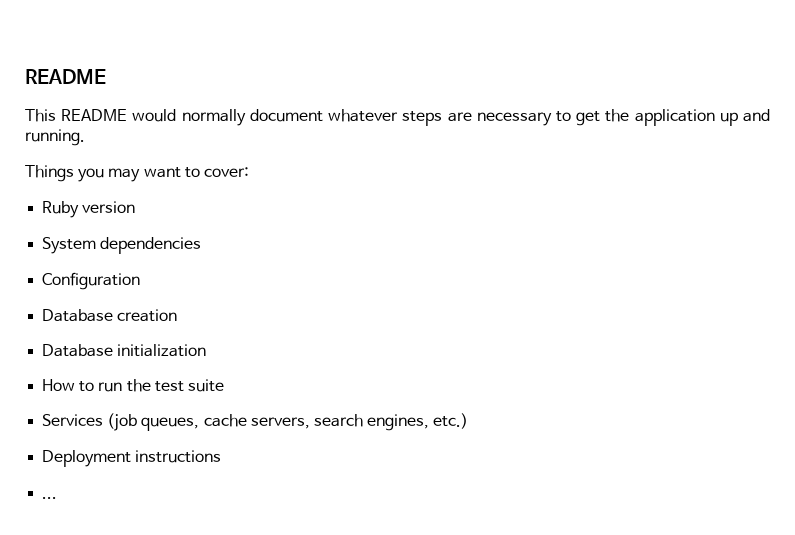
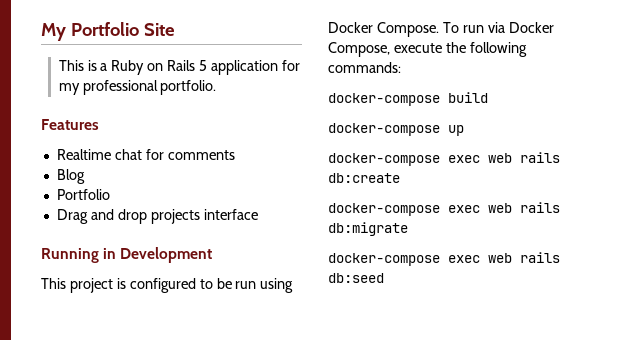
[25,69,106,84] [25,109,770,126] [25,129,85,146] [25,165,249,182] [42,201,136,218] [42,237,202,254] [42,272,141,290] [42,309,178,322] [42,344,207,357] [42,379,224,392] [42,413,469,431] [42,450,222,467] [42,497,58,499] README // This README would normally document whatever steps are necessary to get the application up and running. // Things you may want to cover: // Ruby version // System dependencies // Configuration // Database creation // Database initialization // How to run the test suite // Services (job queues, cache servers, search engines, etc.) // Deployment instructions // ... -> [41,22,175,41] [58,60,300,75] [58,80,217,95] [41,119,99,130] [56,149,235,160] [56,169,85,184] [56,189,110,200] [56,209,258,224] [41,247,213,263] [41,278,294,293] [328,22,554,37] [328,42,527,57] [328,62,401,73] [328,92,488,106] [328,123,464,136] [328,152,560,166] [328,173,400,183] [328,202,560,216] [328,222,408,236] [328,252,560,266] [328,273,384,283] My Portfolio Site // This is a Ruby on Rails 5 application for my professional portfolio. // Features // Realtime chat for comments // Blog // Portfolio // Drag and drop projects interface // Running in Development // This project is configured to be run using Docker Compose. To run via Docker Compose, execute the following commands: // docker-compose build // docker-compose up // docker-compose exec web rails db:create // docker-compose exec web rails db:migrate // docker-compose exec web rails db:seed

